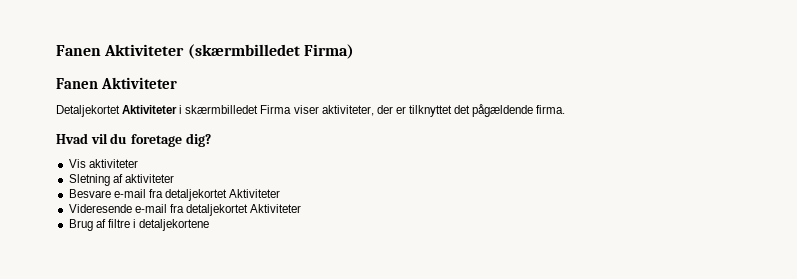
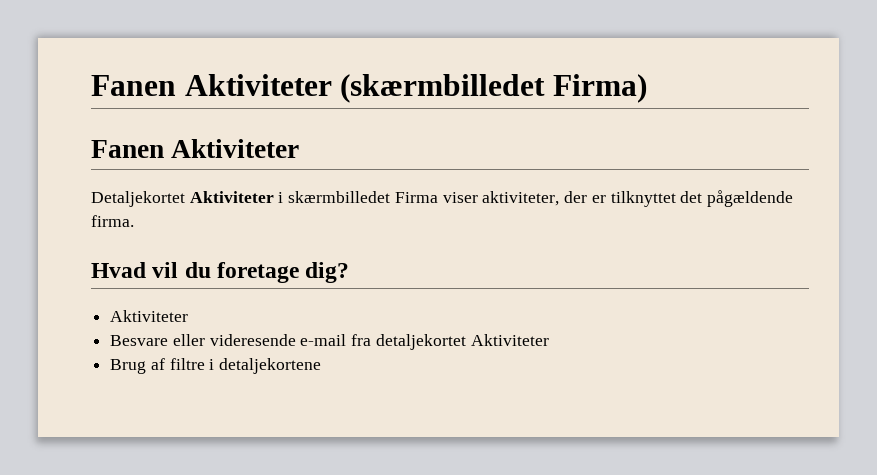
[68,159,138,168] [68,174,174,186] [68,189,281,201] [68,204,132,213] Vis aktiviteter // Sletning af aktiviteter // Besvare e-mail fra detaljekortet Aktiviteter // Videresende -> [110,310,189,322] [110,334,296,346] Aktiviteter // Besvare eller videresende

